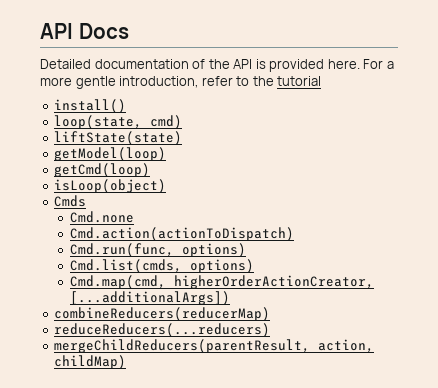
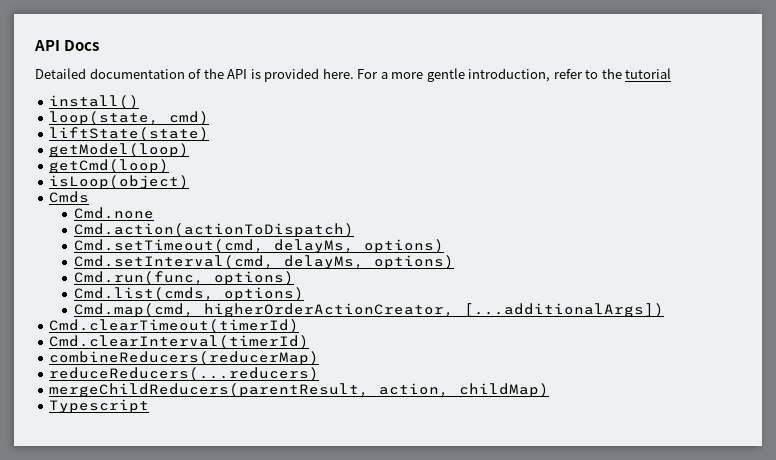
(295, 234) none -> [74,239,445,253] [74,255,455,269] // Cmd.setTimeout(cmd, delayMs, options) // Cmd.setInterval(cmd, delayMs, options)
(231, 298) none -> [49,319,300,333] [49,335,310,349] // Cmd.clearTimeout(timerId) // Cmd.clearInterval(timerId)
(127, 362) none -> [49,399,150,413] // Typescript

